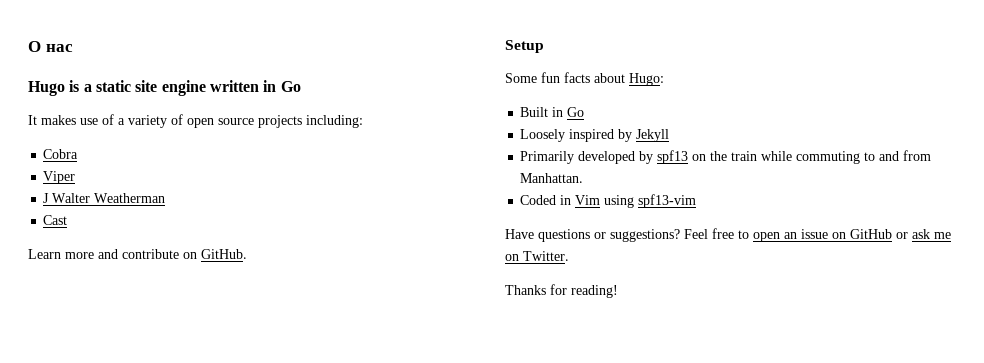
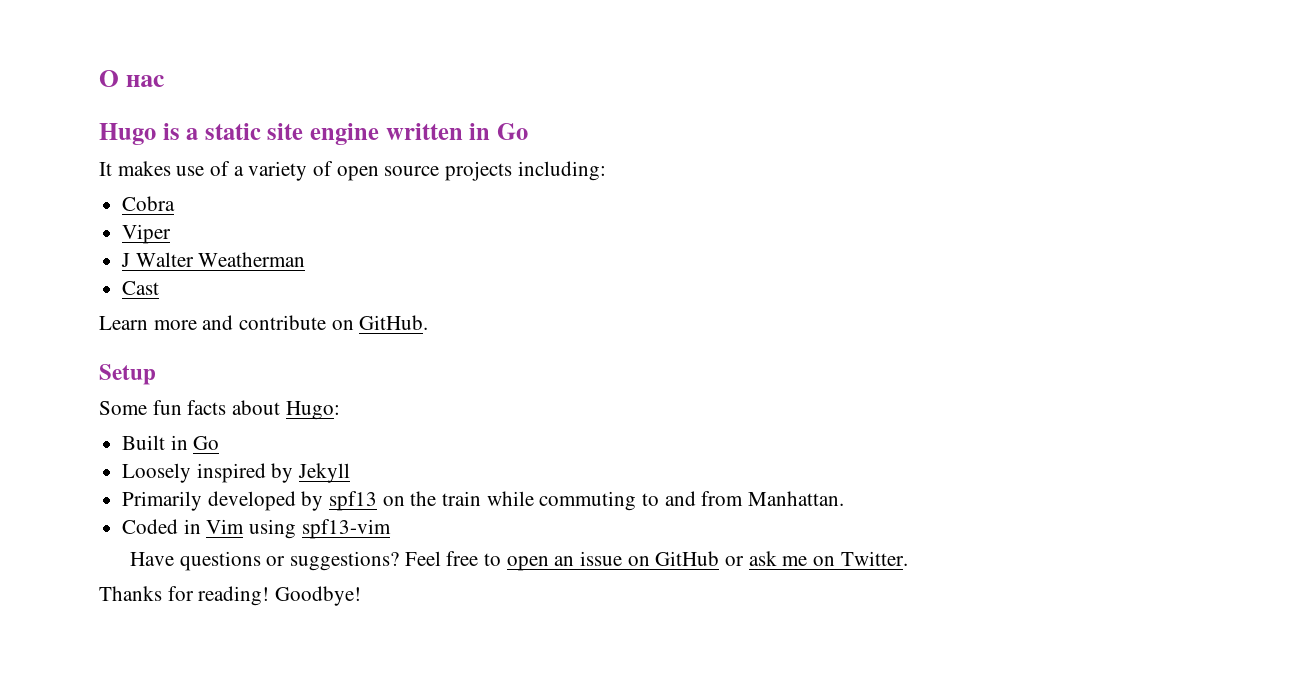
(618, 291) none -> [275,586,362,606] Goodbye!

